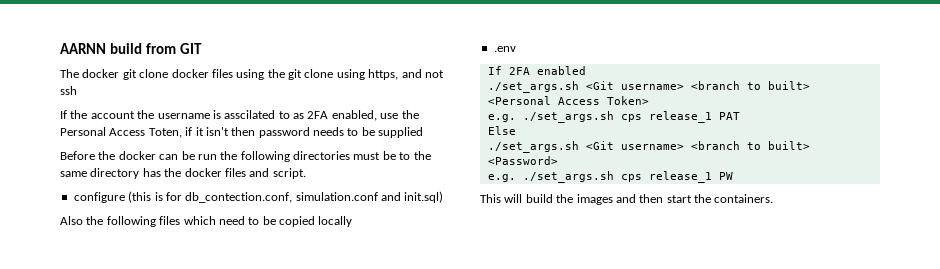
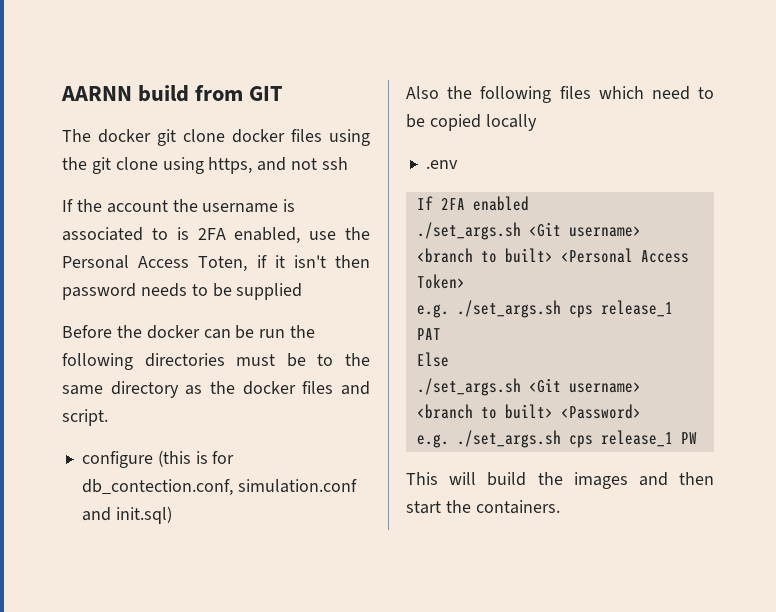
[224,110,304,119] asscilated to as -> [62,227,189,241] associated to is
[142,168,161,177] has -> [185,385,203,395] as

